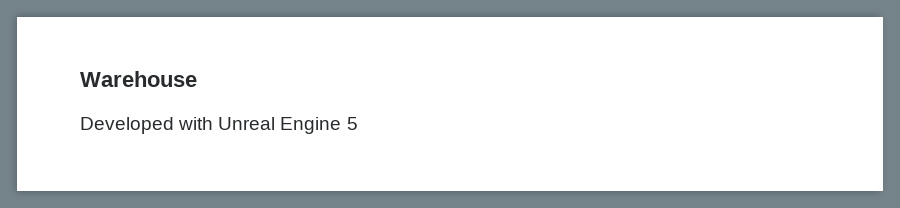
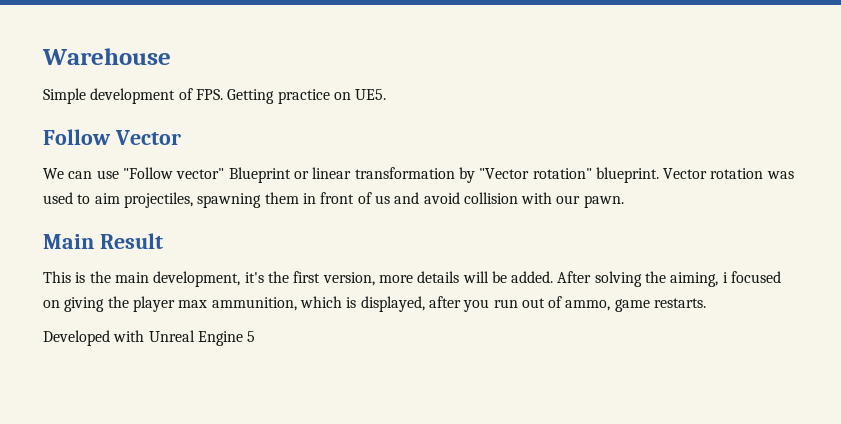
(197, 79) none -> [43,88,387,104] [43,129,181,145] [43,167,794,183] [43,192,624,208] [43,233,163,249] [43,271,782,287] [43,296,707,312] // Simple development of FPS. Getting practice on UE5. // Follow Vector // We can use "Follow vector" Blueprint or linear transformation by "Vector rotation" blueprint. Vector rotation was used to aim projectiles, spawning them in front of us and avoid collision with our pawn. // Main Result // This is the main development, it's the first version, more details will be added. After solving the aiming, i focused on giving the player max ammunition, which is displayed, after you run out of ammo, game restarts.

